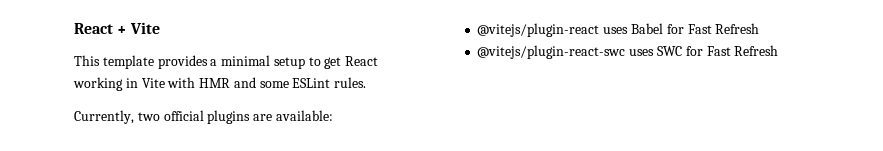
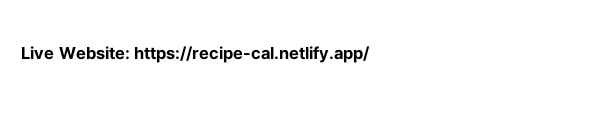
[74,22,160,34] [74,55,379,69] [73,77,367,91] [74,110,333,124] [477,23,760,37] [477,45,779,59] React + Vite // This template provides a minimal setup to get React working in Vite with HMR and some ESLint rules. // Currently, two official plugins are available: // @vitejs/plugin-react uses Babel for Fast Refresh // @vitejs/plugin-react-swc uses SWC for Fast Refresh -> [21,46,371,63] Live Website: https://recipe-cal.netlify.app/

